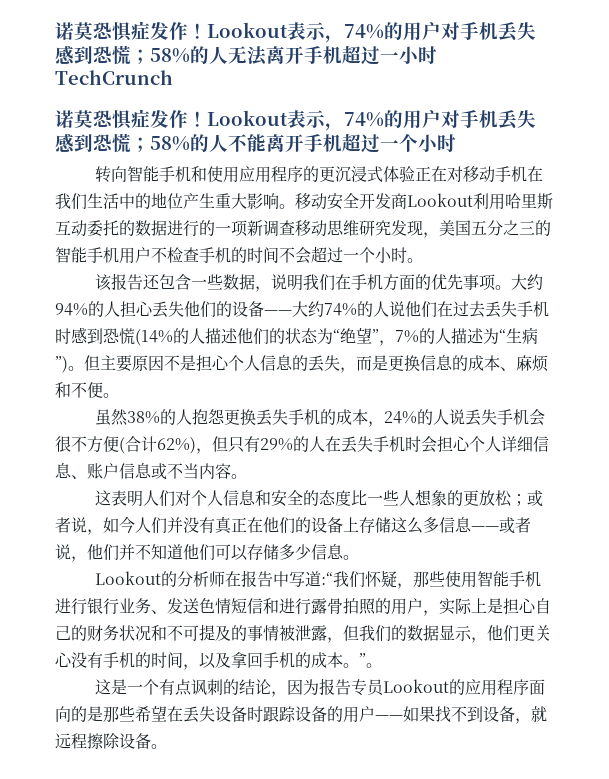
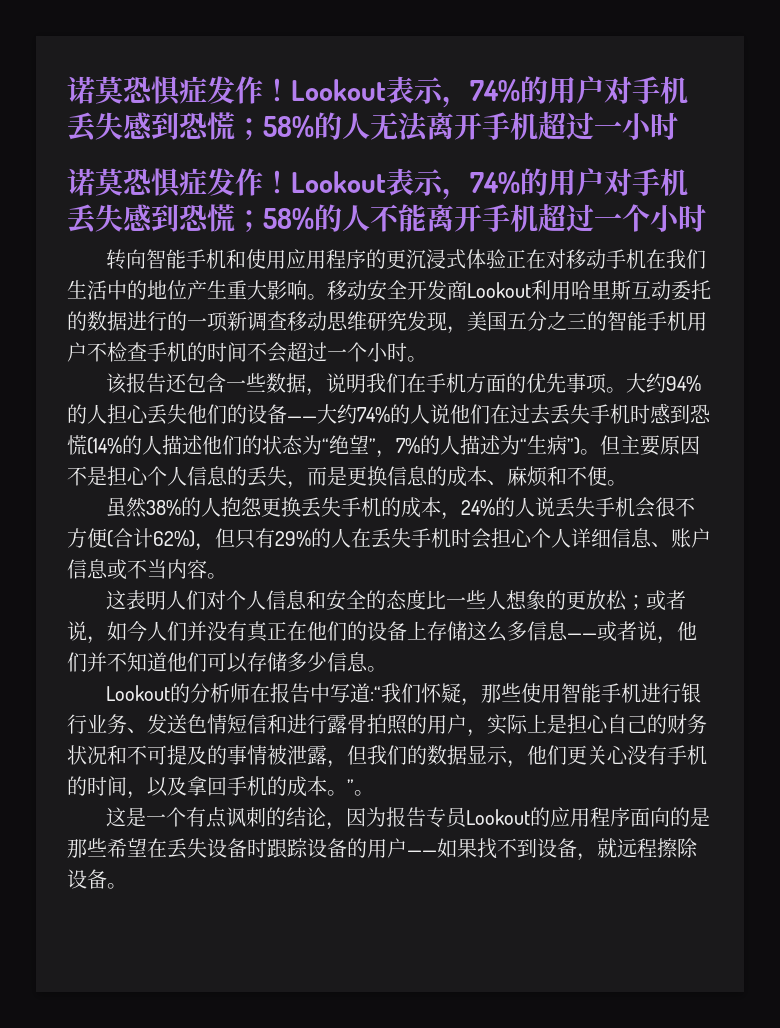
[55,70,173,85] TechCrunch -> (678, 126) none

